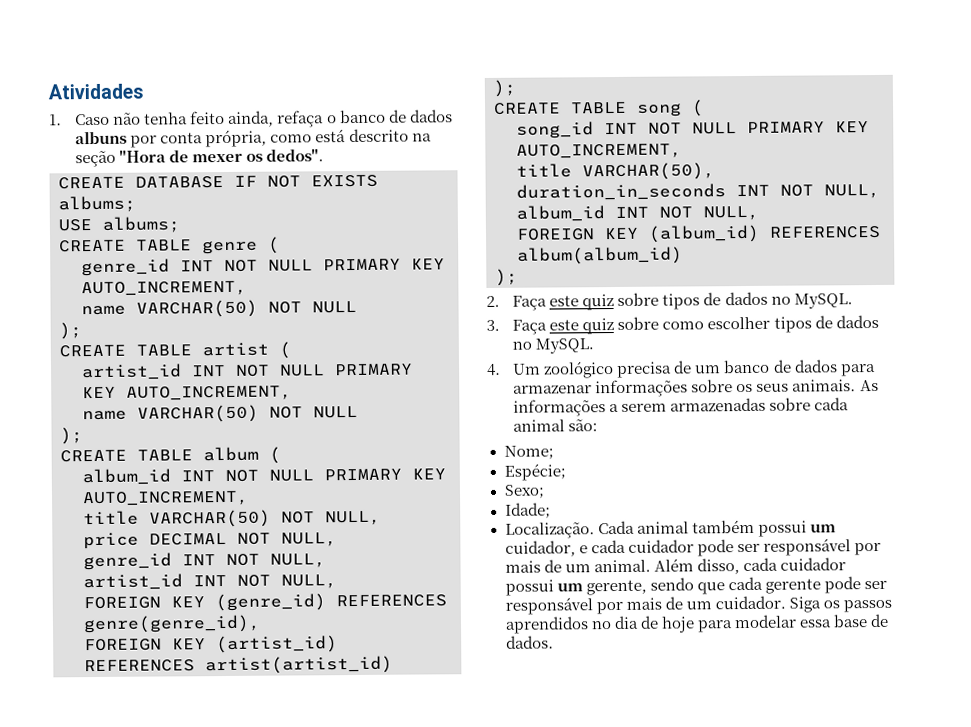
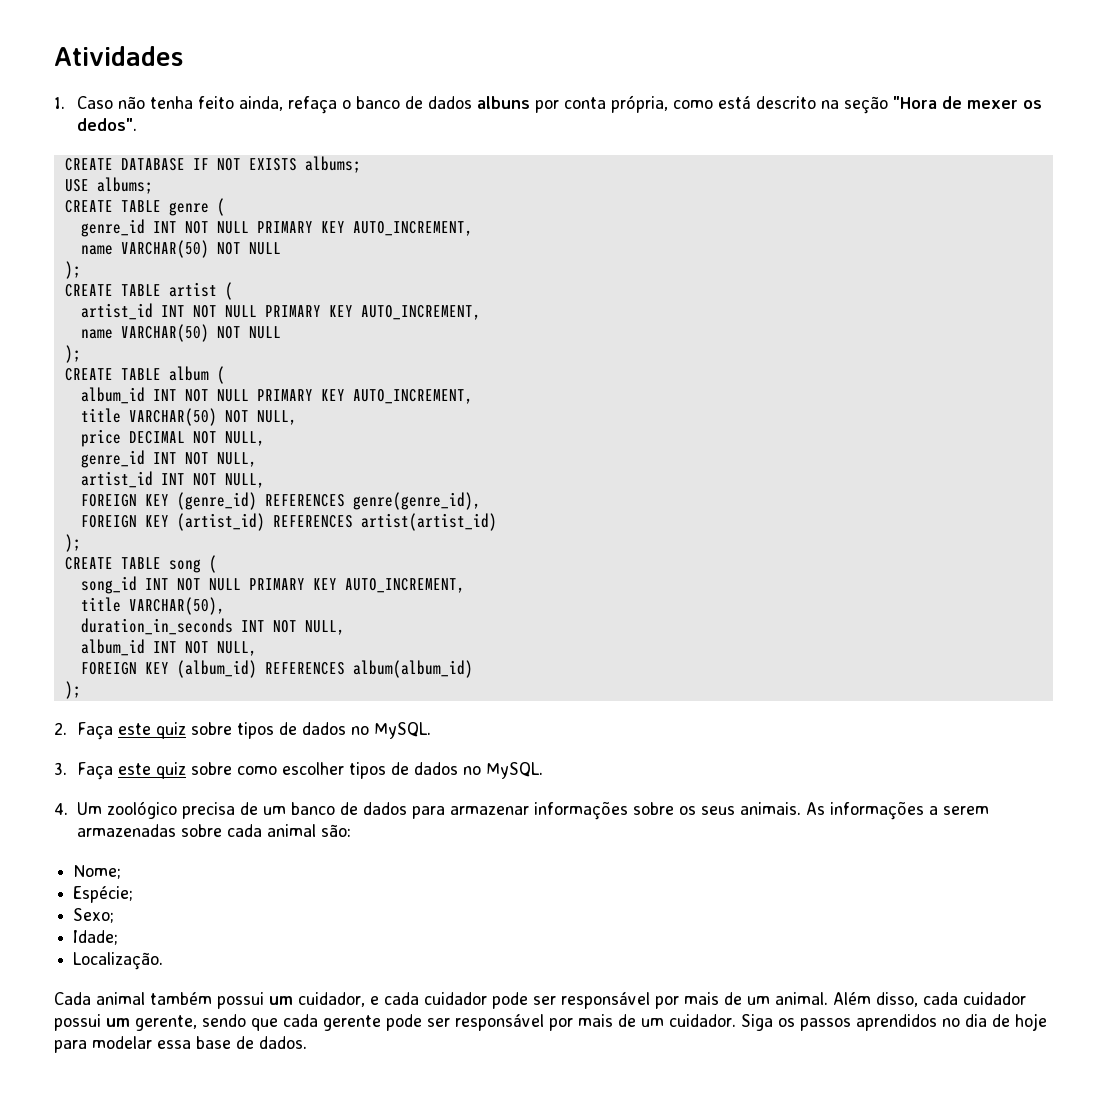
(595, 530) none -> (164, 961) //

